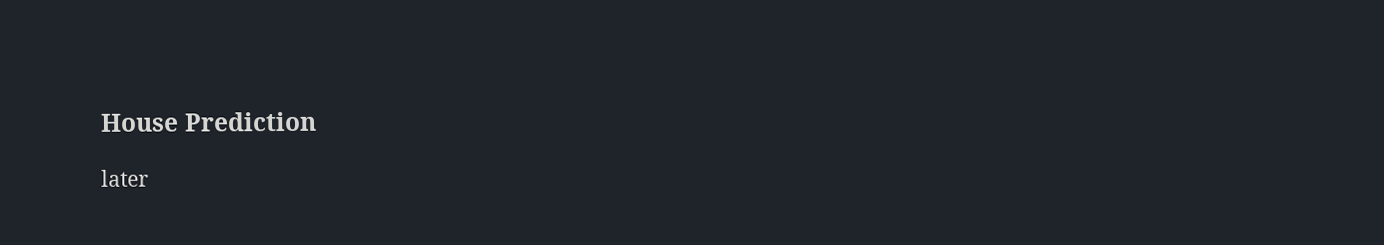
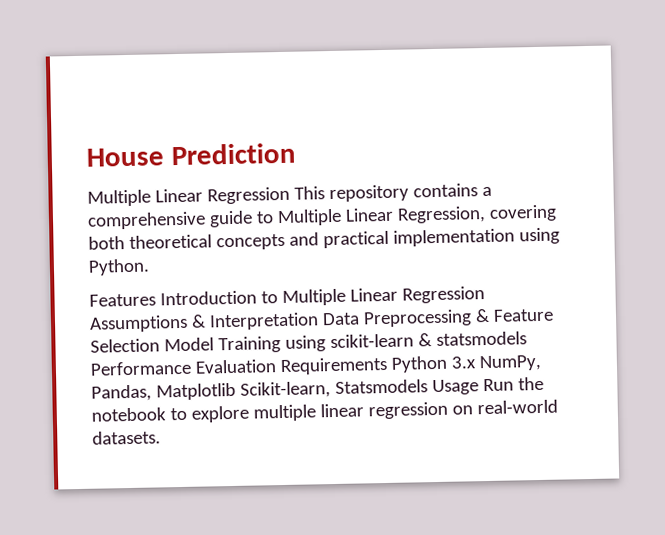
[101,169,149,187] later -> [87,183,492,207] [87,204,557,230] [88,227,560,251] [88,258,150,276] [89,286,485,307] [89,308,554,333] [90,331,527,354] [90,354,542,376] [91,376,544,402] [91,399,558,423] [92,430,161,445] Multiple Linear Regression This repository contains a comprehensive guide to Multiple Linear Regression, covering both theoretical concepts and practical implementation using Python. // Features Introduction to Multiple Linear Regression Assumptions & Interpretation Data Preprocessing & Feature Selection Model Training using scikit-learn & statsmodels Performance Evaluation Requirements Python 3.x NumPy, Pandas, Matplotlib Scikit-learn, Statsmodels Usage Run the notebook to explore multiple linear regression on real-world datasets.

